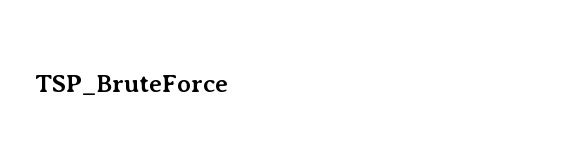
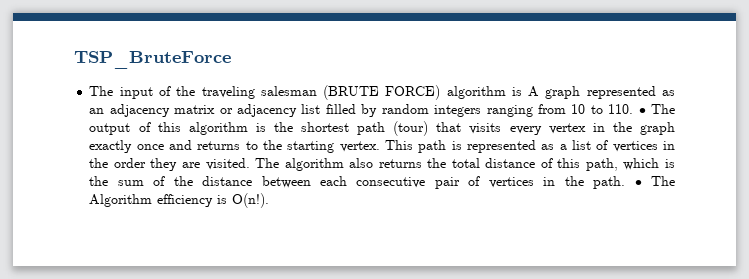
(228, 85) none -> [89,85,675,100] [89,104,676,117] [89,121,676,136] [89,140,675,153] [89,158,676,171] [89,176,676,189] [89,193,270,208] // The input of the traveling salesman (BRUTE FORCE) algorithm is A graph represented as an adjacency matrix or adjacency list filled by random integers ranging from 10 to 110. • The output of this algorithm is the shortest path (tour) that visits every vertex in the graph exactly once and returns to the starting vertex. This path is represented as a list of vertices in the order they are visited. The algorithm also returns the total distance of this path, which is the sum of the distance between each consecutive pair of vertices in the path. • The Algorithm efficiency is O(n!).

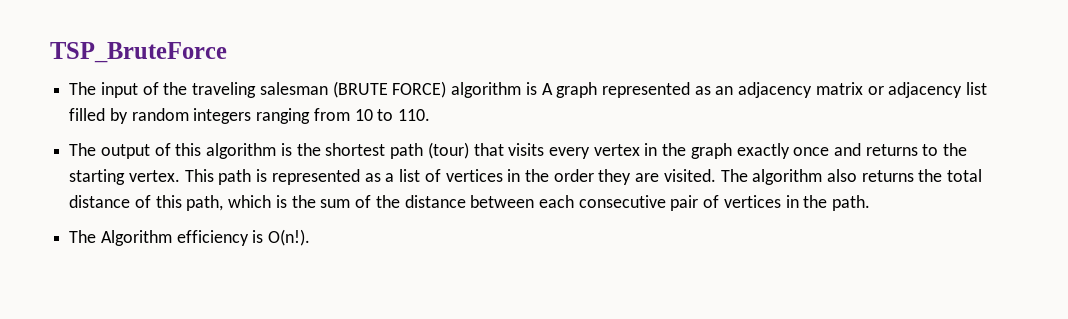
[638,108,646,114] • -> (431, 115) //
[634,180,642,186] • -> (871, 203) //

